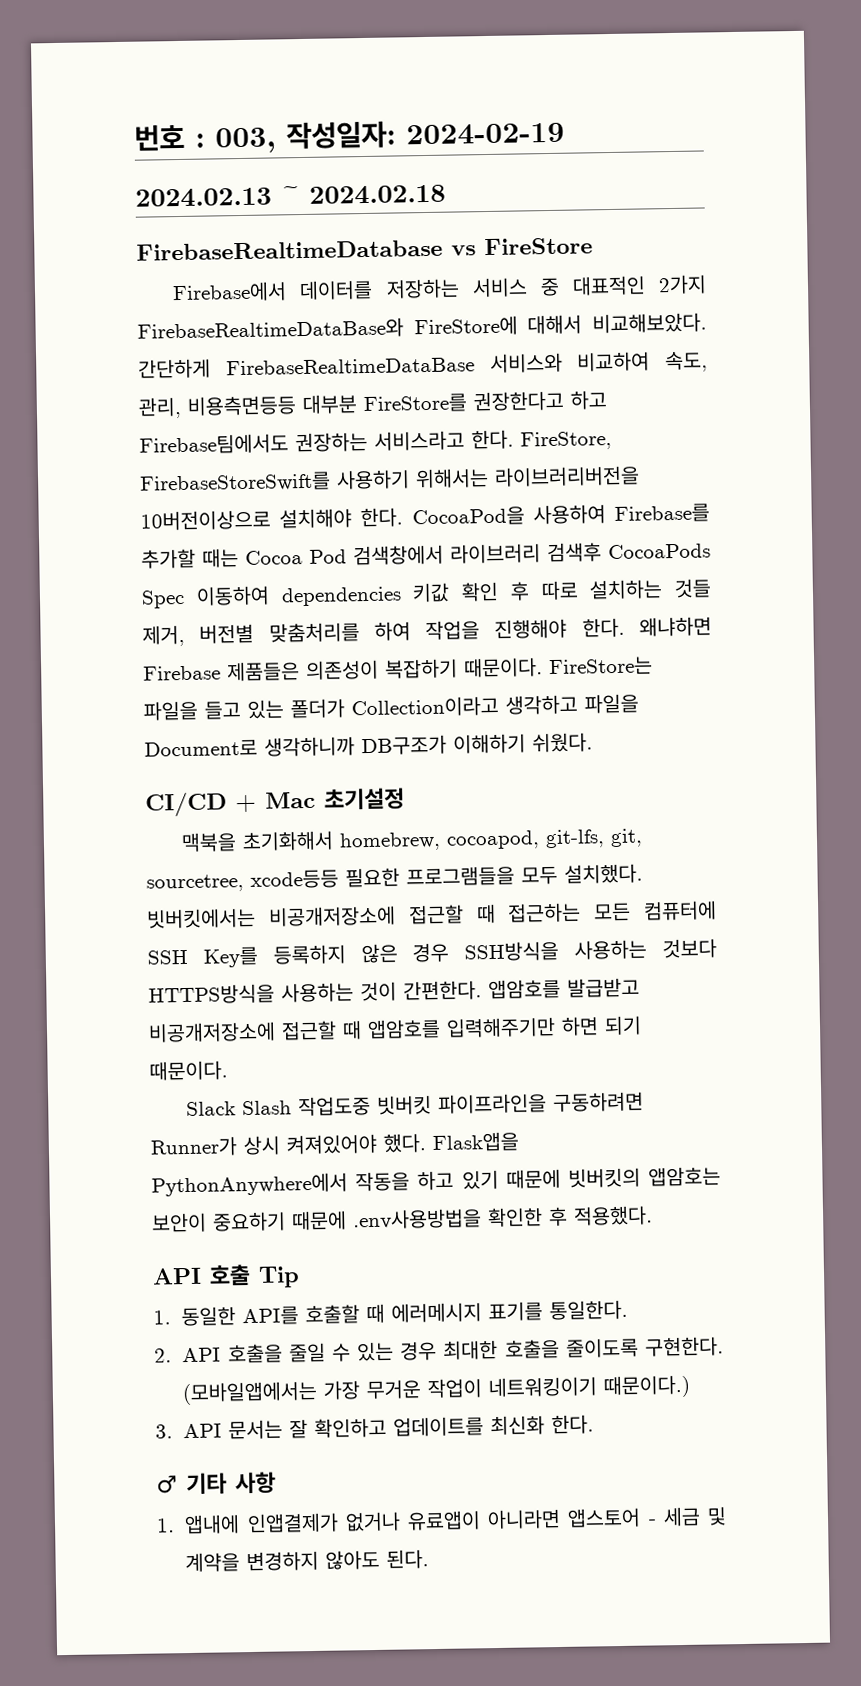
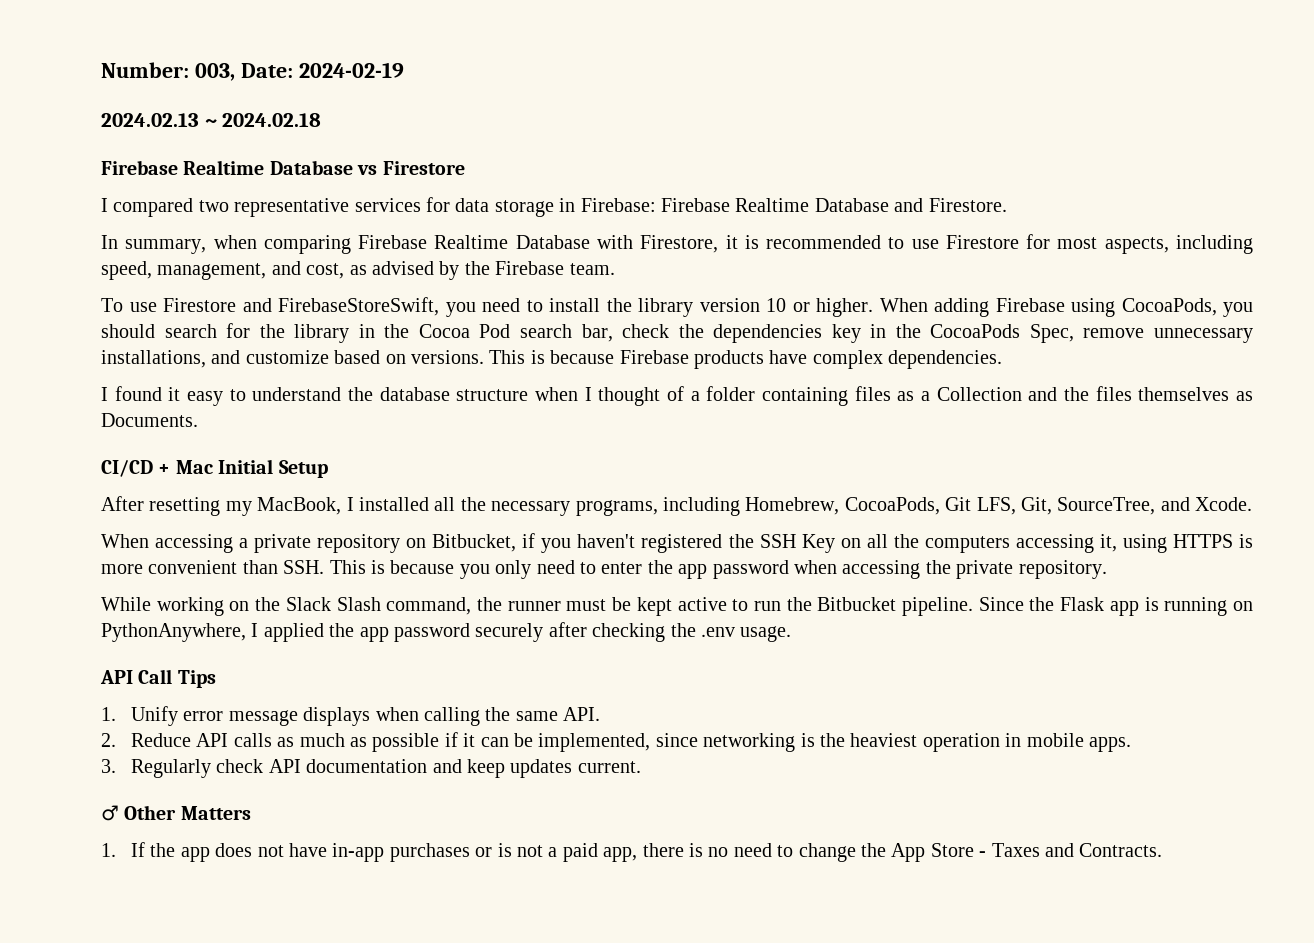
[134,120,396,154] 번호 : 003, 작성일자: -> [101,62,293,81] Number: 003, Date:
[136,237,593,261] [172,274,707,303] [137,312,707,341] [138,351,708,379] [138,390,607,419] [139,429,612,455] [139,465,640,493] [140,503,710,531] [141,542,711,569] [141,578,712,609] [142,616,712,647] [143,656,653,682] [143,693,639,721] [144,732,593,757] [145,787,405,818] [181,828,644,853] [146,863,643,893] [147,900,717,929] [147,938,717,968] [148,977,640,1005] [148,1015,642,1043] [149,1060,228,1081] [186,1091,645,1117] [150,1131,520,1157] [151,1166,721,1197] [151,1205,653,1233] [152,1263,300,1288] [153,1299,629,1327] [154,1336,724,1364] [182,1374,692,1406] [155,1414,595,1440] FirebaseRealtimeDatabase vs FireStore // Firebase에서 데이터를 저장하는 서비스 중 대표적인 2가지 FirebaseRealtimeDataBase와 FireStore에 대해서 비교해보았다. 간단하게 FirebaseRealtimeDataBase 서비스와 비교하여 속도, 관리, 비용측면등등 대부분 FireStore를 권장한다고 하고 Firebase팀에서도 권장하는 서비스라고 한다. FireStore, FirebaseStoreSwift를 사용하기 위해서는 라이브러리버전을 10버전이상으로 설치해야 한다. CocoaPod을 사용하여 Firebase를 추가할 때는 Cocoa Pod 검색창에서 라이브러리 검색후 CocoaPods Spec 이동하여 dependencies 키값 확인 후 따로 설치하는 것들 제거, 버전별 맞춤처리를 하여 작업을 진행해야 한다. 왜냐하면 Firebase 제품들은 의존성이 복잡하기 때문이다. FireStore는 파일을 들고 있는 폴더가 Collection이라고 생각하고 파일을 Document로 생각하니까 DB구조가 이해하기 쉬웠다. // CI/CD + Mac 초기설정 // 맥북을 초기화해서 homebrew, cocoapod, git-lfs, git, sourcetree, xcode등등 필요한 프로그램들을 모두 설치했다. 빗버킷에서는 비공개저장소에 접근할 때 접근하는 모든 컴퓨터에 SSH Key를 등록하지 않은 경우 SSH방식을 사용하는 것보다 HTTPS방식을 사용하는 것이 간편한다. 앱암호를 발급받고 비공개저장소에 접근할 때 앱암호를 입력해주기만 하면 되기 때문이다. // Slack Slash 작업도중 빗버킷 파이프라인을 구동하려면 Runner가 상시 켜져있어야 했다. Flask앱을 PythonAnywhere에서 작동을 하고 있기 때문에 빗버킷의 앱암호는 보안이 중요하기 때문에 .env사용방법을 확인한 후 적용했다. // API 호출 Tip // 1. 동일한 API를 호출할 때 에러메시지 표기를 통일한다. // 2. API 호출을 줄일 수 있는 경우 최대한 호출을 줄이도록 구현한다. (모바일앱에서는 가장 무거운 작업이 네트워킹이기 때문이다.) // 3. API 문서는 잘 확인하고 업데이트를 최신화 한다. -> [101,160,465,175] [101,197,1007,217] [101,234,1254,254] [101,261,615,280] [101,297,1253,317] [101,323,1253,343] [101,350,1003,369] [101,386,1253,406] [101,413,198,427] [101,459,328,478] [101,496,1253,516] [101,533,1253,553] [101,560,1107,579] [101,597,1254,616] [101,622,792,642] [100,669,216,688] [101,706,601,726] [101,732,1132,752] [101,759,641,778] Firebase Realtime Database vs Firestore // I compared two representative services for data storage in Firebase: Firebase Realtime Database and Firestore. // In summary, when comparing Firebase Realtime Database with Firestore, it is recommended to use Firestore for most aspects, including speed, management, and cost, as advised by the Firebase team. // To use Firestore and FirebaseStoreSwift, you need to install the library version 10 or higher. When adding Firebase using CocoaPods, you should search for the library in the Cocoa Pod search bar, check the dependencies key in the CocoaPods Spec, remove unnecessary installations, and customize based on versions. This is because Firebase products have complex dependencies. // I found it easy to understand the database structure when I thought of a folder containing files as a Collection and the files themselves as Documents. // CI/CD + Mac Initial Setup // After resetting my MacBook, I installed all the necessary programs, including Homebrew, CocoaPods, Git LFS, Git, SourceTree, and Xcode. // When accessing a private repository on Bitbucket, if you haven't registered the SSH Key on all the computers accessing it, using HTTPS is more convenient than SSH. This is because you only need to enter the app password when accessing the private repository. // While working on the Slack Slash command, the runner must be kept active to run the Bitbucket pipeline. Since the Flask app is running on PythonAnywhere, I applied the app password securely after checking the .env usage. // API Call Tips // 1. Unify error message displays when calling the same API. // 2. Reduce API calls as much as possible if it can be implemented, since networking is the heaviest operation in mobile apps. // 3. Regularly check API documentation and keep updates current.
[186,1471,276,1496] [156,1506,727,1535] [185,1549,430,1573] 기타 사항 // 1. 앱내에 인앱결제가 없거나 유료앱이 아니라면 앱스토어 - 세금 및 계약을 변경하지 않아도 된다. -> [124,805,251,820] [101,842,1163,862] Other Matters // 1. If the app does not have in-app purchases or is not a paid app, there is no need to change the App Store - Taxes and Contracts.

